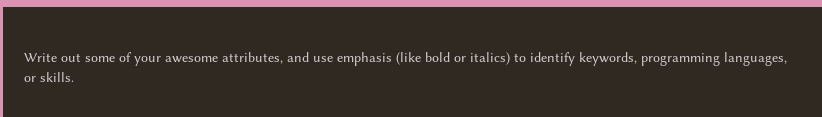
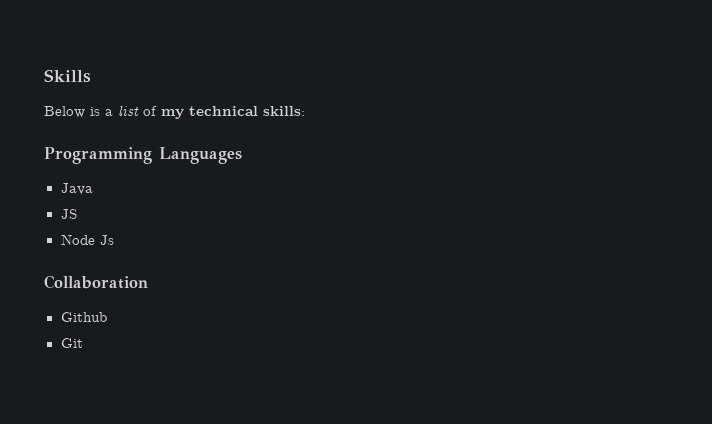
[24,52,787,66] [24,72,74,82] Write out some of your awesome attributes, and use emphasis (like bold or italics) to identify keywords, programming languages, or skills. -> [44,69,91,83] [44,105,305,119] [44,147,242,164] [60,183,93,195] [60,209,77,219] [60,234,114,245] [44,275,148,289] [60,312,107,322] [60,338,83,348] Skills // Below is a list of my technical skills: // Programming Languages // Java // JS // Node Js // Collaboration // Github // Git

